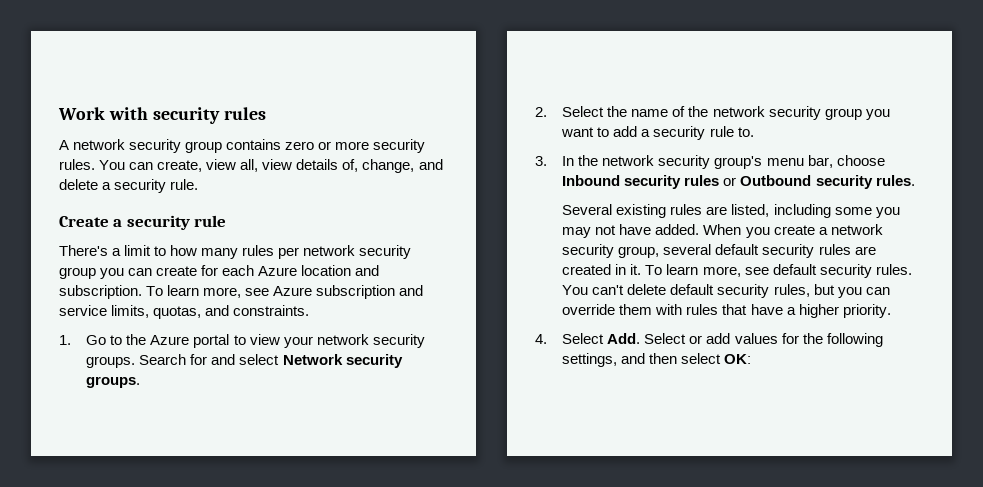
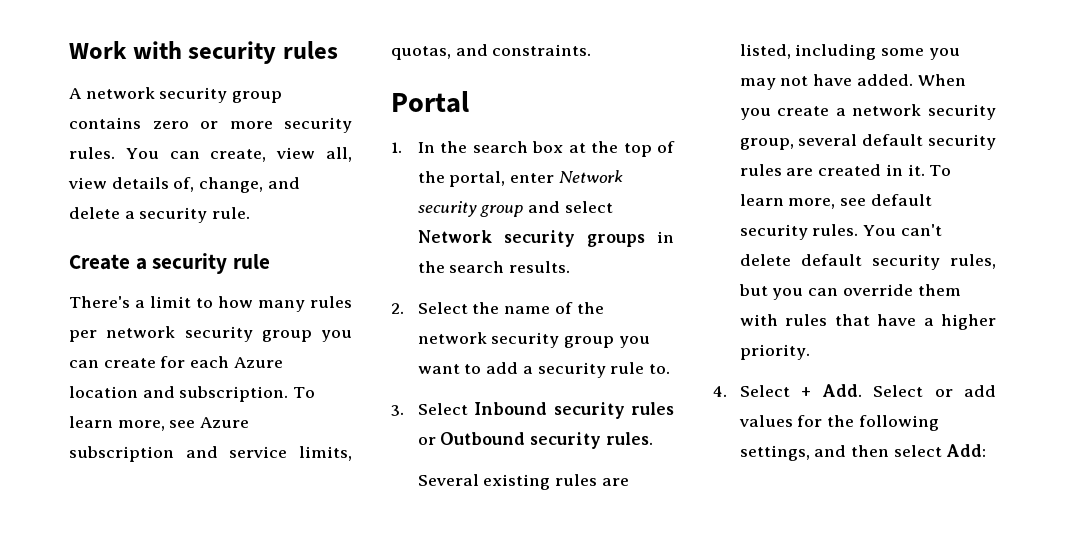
(310, 310) none -> [391,91,469,113] // Portal
[86,334,425,348] [86,354,403,368] [86,376,141,388] Go to the Azure portal to view your network security groups. Search for and select Network security groups. -> [417,141,675,157] [417,170,623,187] [417,201,613,217] [417,230,674,247] [417,261,571,273] In the search box at the top of the portal, enter Network security group and select Network security groups in the search results.
[562,155,885,169] In the network security group's menu bar, choose -> [417,403,468,415] Select
(605, 338) none -> [801,387,812,397] +
[724,354,752,364] OK: -> [945,444,986,457] Add:

